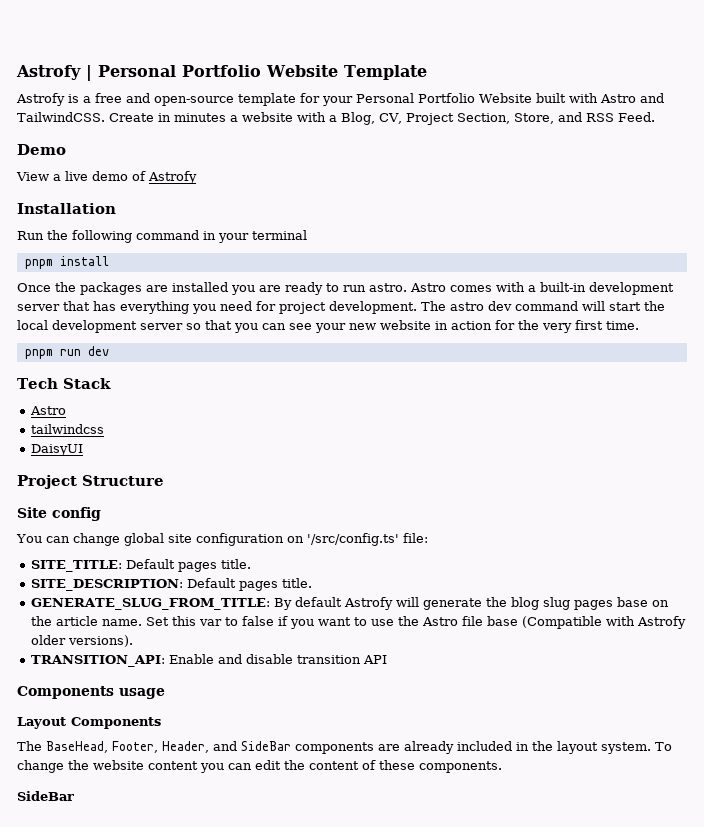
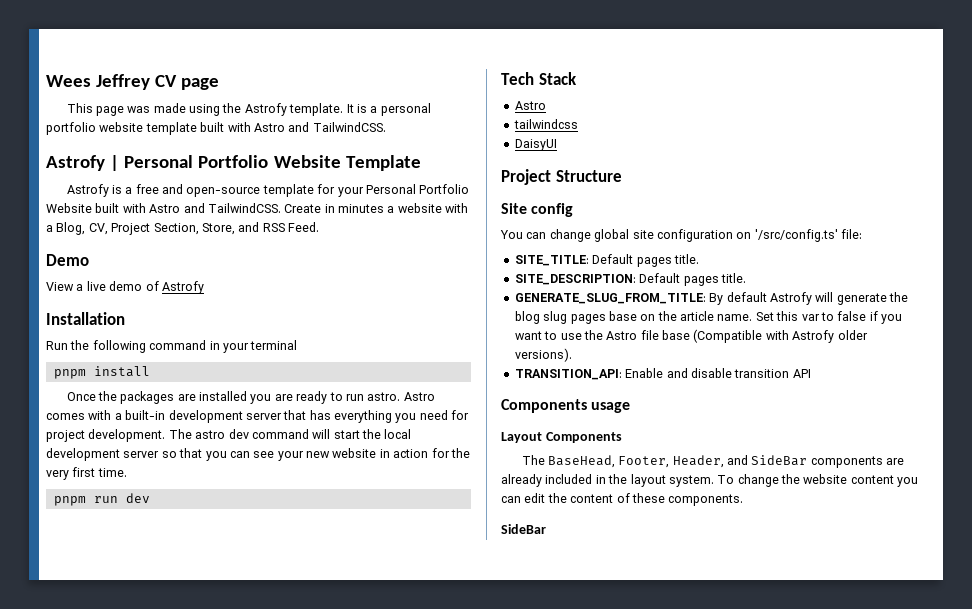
(16, 72) none -> [46,74,220,90] [66,103,431,116] [46,122,386,135] Wees Jeffrey CV page // This page was made using the Astrofy template. It is a personal portfolio website template built with Astro and TailwindCSS. //

